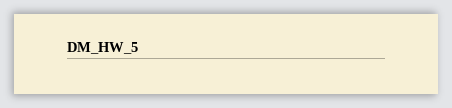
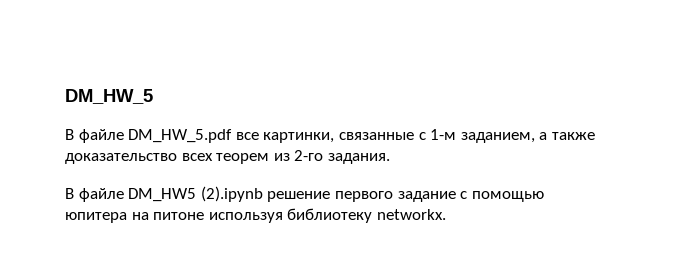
(138, 48) none -> [65,129,595,143] [65,150,390,164] [65,186,544,202] [65,208,446,223] // В файле DM_HW_5.pdf все картинки, связанные с 1-м заданием, а также доказательство всех теорем из 2-го задания. // В файле DM_HW5 (2).ipynb решение первого задание с помощью юпитера на питоне используя библиотеку networkx.

